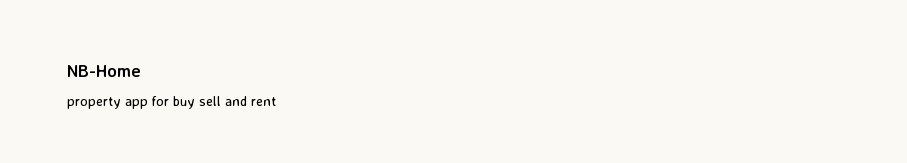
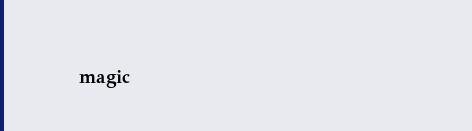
[67,65,141,77] [67,96,276,109] NB-Home // property app for buy sell and rent -> [79,70,130,88] magic

